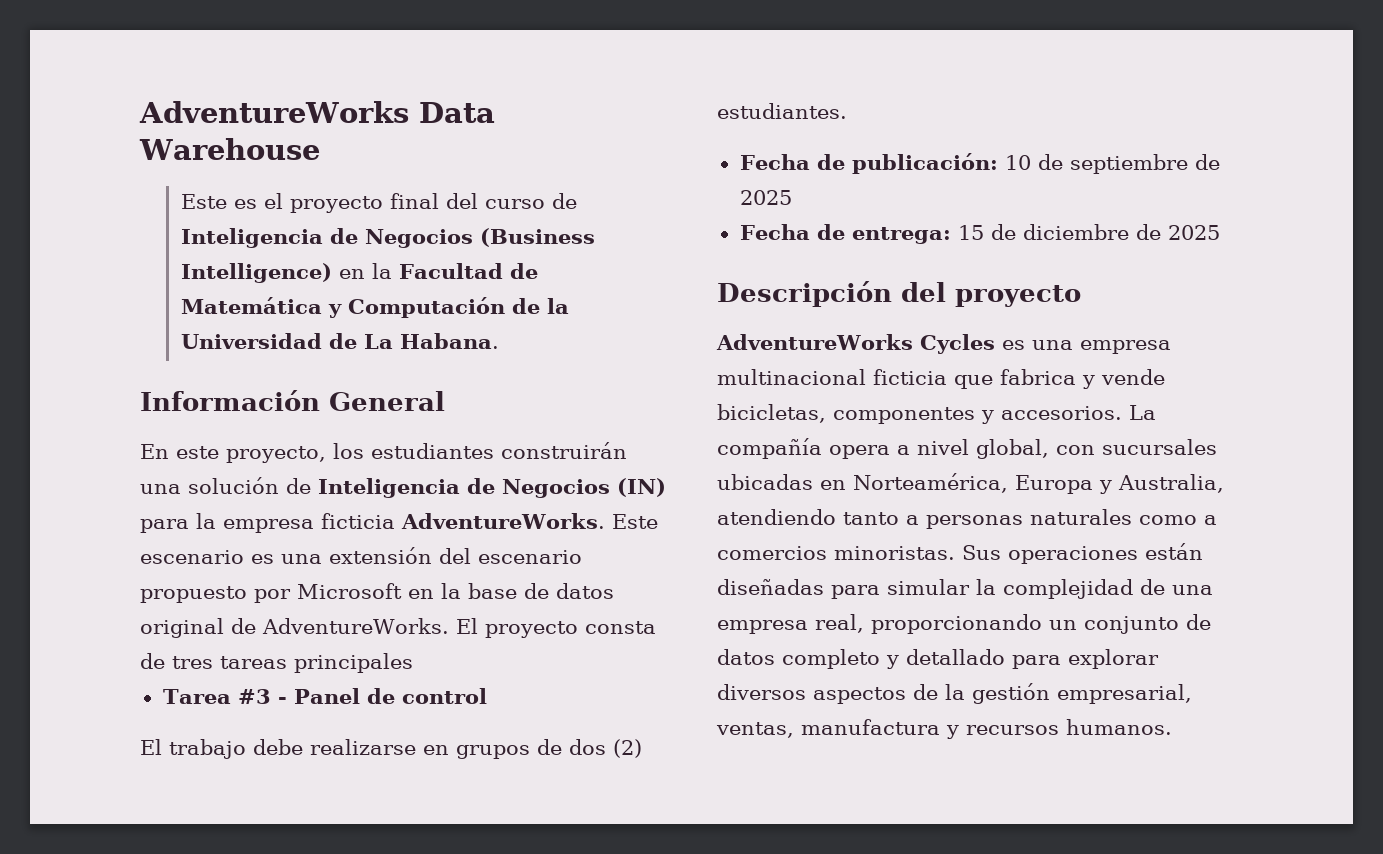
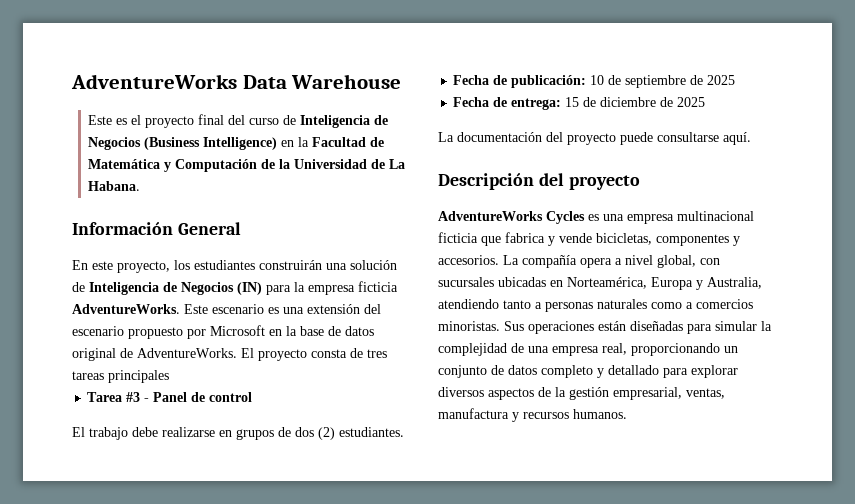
(1220, 232) none -> [438,132,751,145] // La documentación del proyecto puede consultarse aquí.

